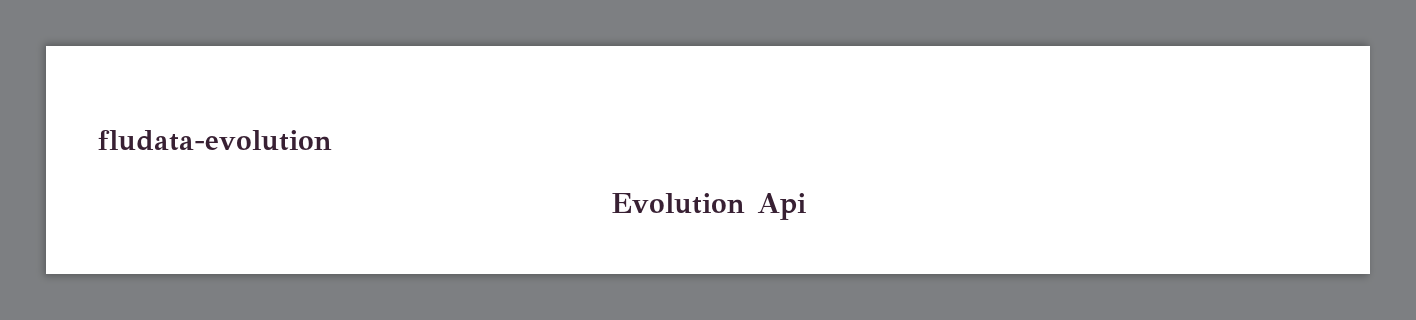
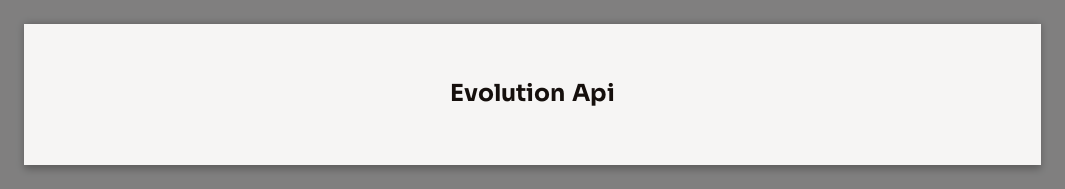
[98,130,332,151] fludata-evolution // -> (450, 92) none

